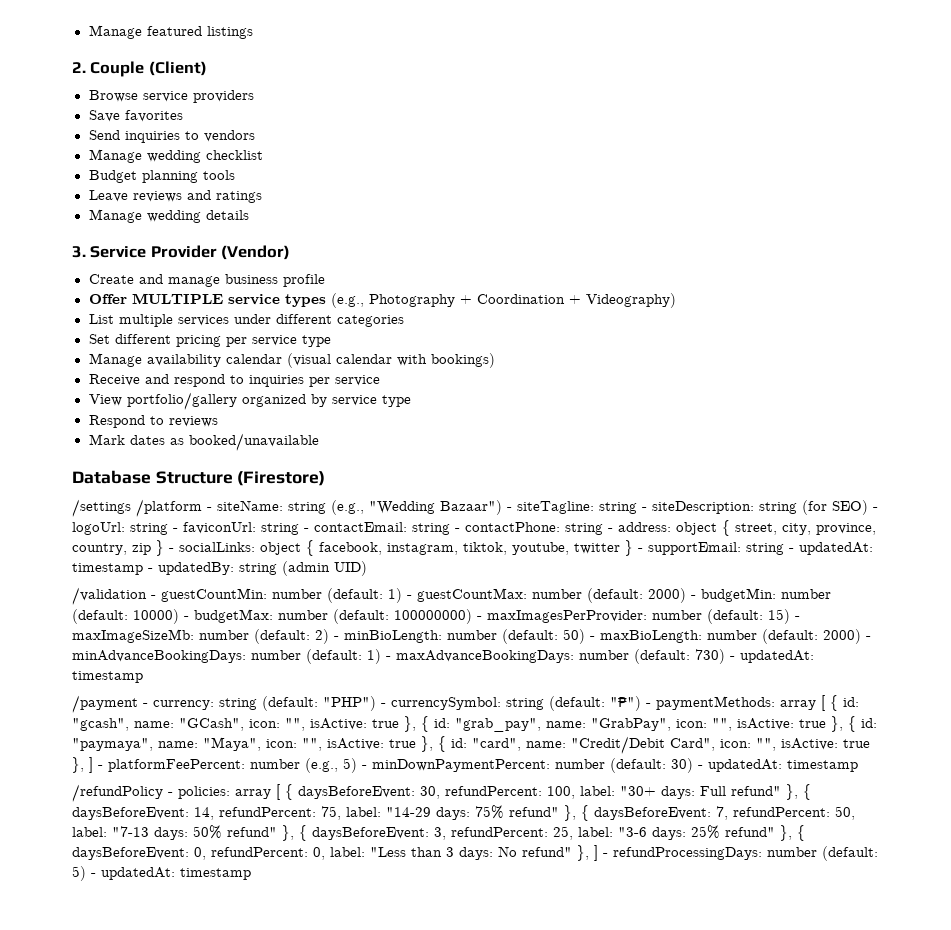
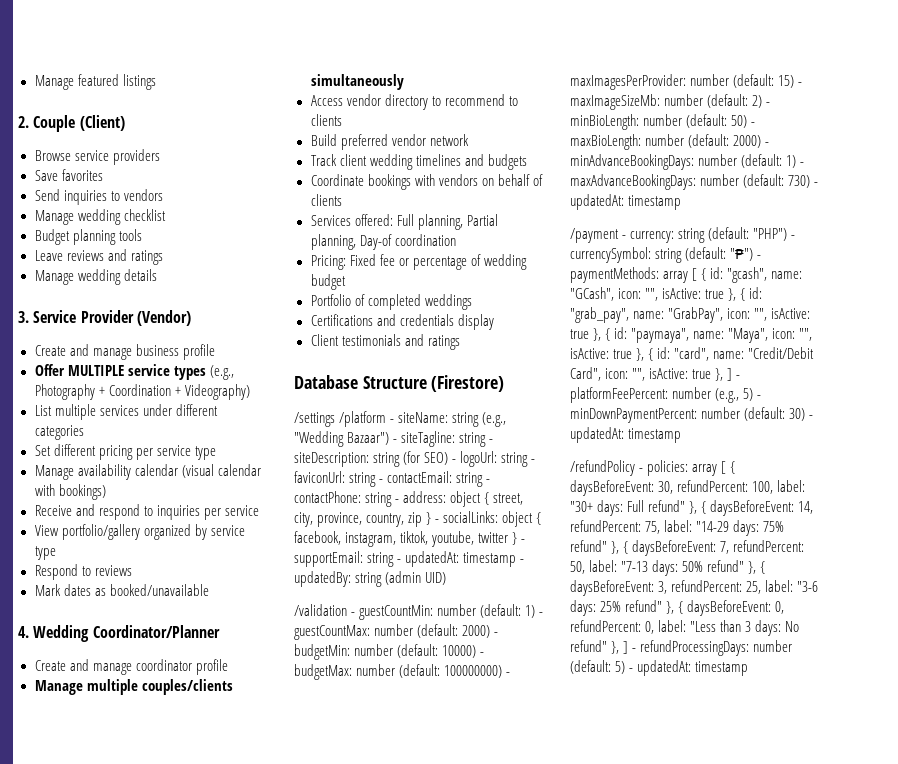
(319, 442) none -> [18,625,220,642] [34,659,228,675] [34,679,233,695] [310,74,404,90] [310,94,518,110] [310,114,342,126] [310,134,469,150] [310,154,527,170] [310,174,543,190] [310,194,342,206] [310,214,498,230] [310,234,456,250] [310,254,527,270] [310,274,346,290] [310,294,472,310] [310,314,494,330] [310,334,460,350] // 4. Wedding Coordinator/Planner // Create and manage coordinator profile // Manage multiple couples/clients simultaneously // Access vendor directory to recommend to clients // Build preferred vendor network // Track client wedding timelines and budgets // Coordinate bookings with vendors on behalf of clients // Services offered: Full planning, Partial planning, Day-of coordination // Pricing: Fixed fee or percentage of wedding budget // Portfolio of completed weddings // Certifications and credentials display // Client testimonials and ratings

